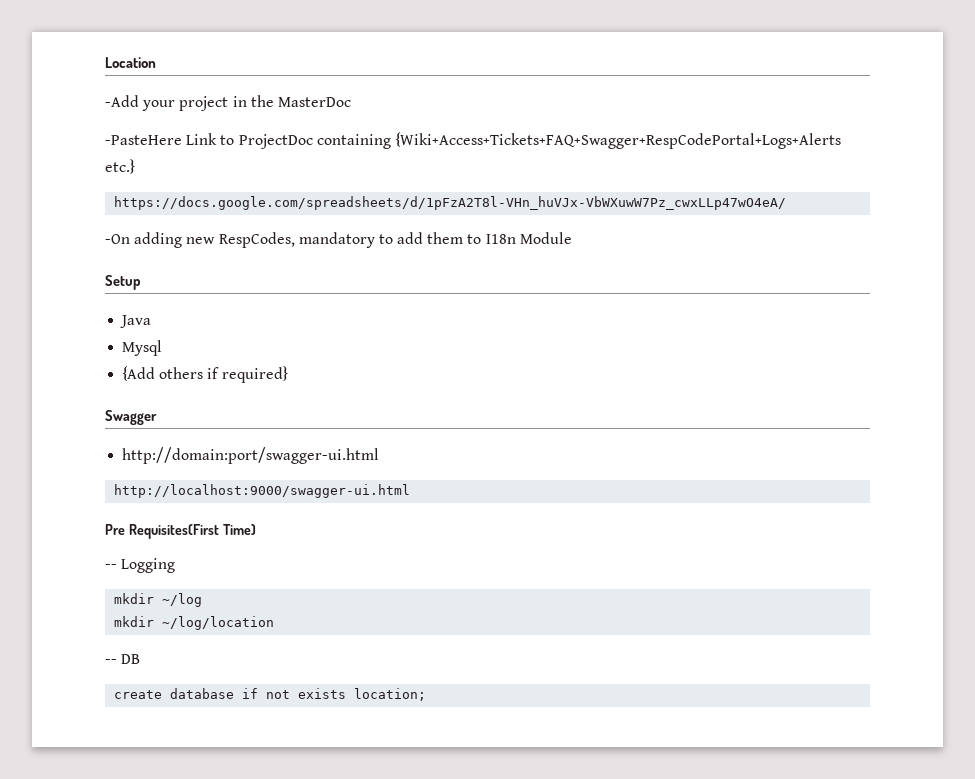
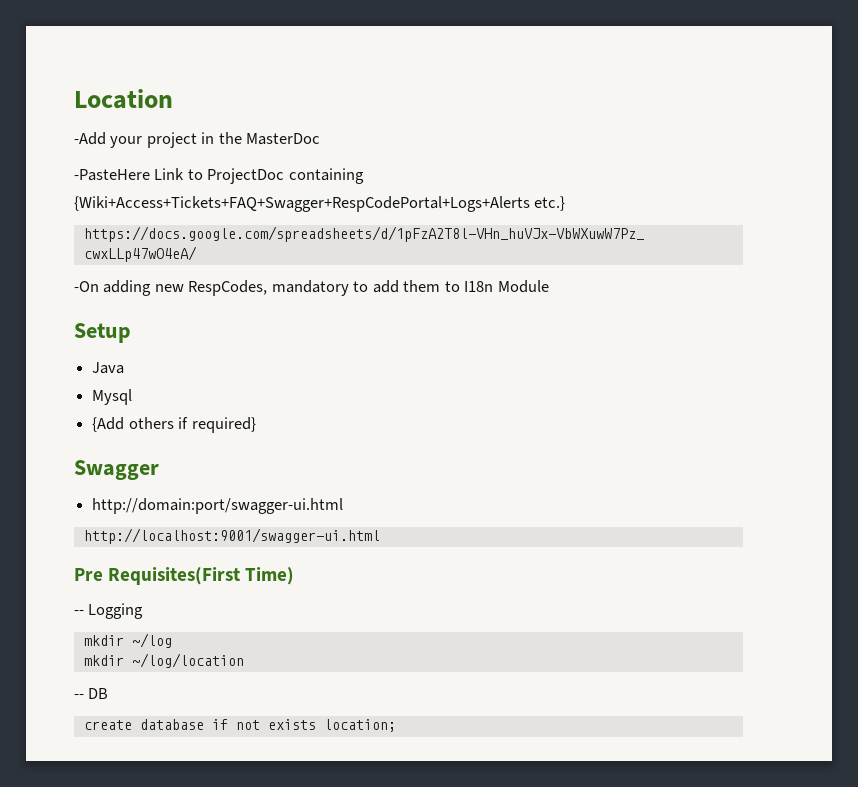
[114,484,411,498] http://localhost:9000/swagger-ui.html -> [83,528,380,544] http://localhost:9001/swagger-ui.html

